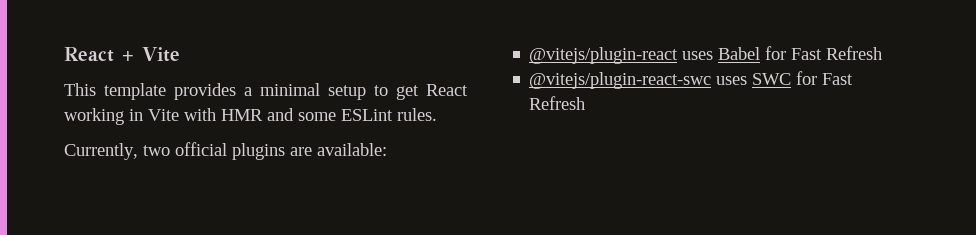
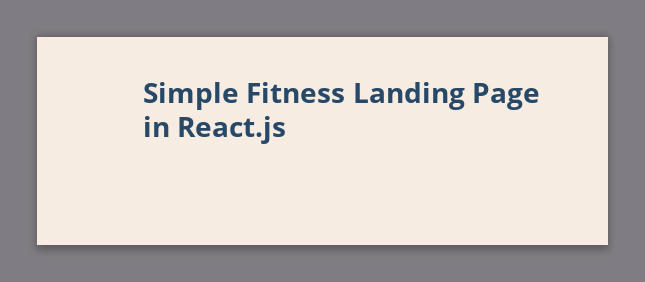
[64,47,180,62] [64,83,468,100] [64,108,437,125] [64,142,387,160] [529,46,883,64] [529,71,854,89] [529,96,586,110] React + Vite // This template provides a minimal setup to get React working in Vite with HMR and some ESLint rules. // Currently, two official plugins are available: // @vitejs/plugin-react uses Babel for Fast Refresh // @vitejs/plugin-react-swc uses SWC for Fast Refresh -> [143,82,541,110] [143,116,287,144] Simple Fitness Landing Page in React.js

